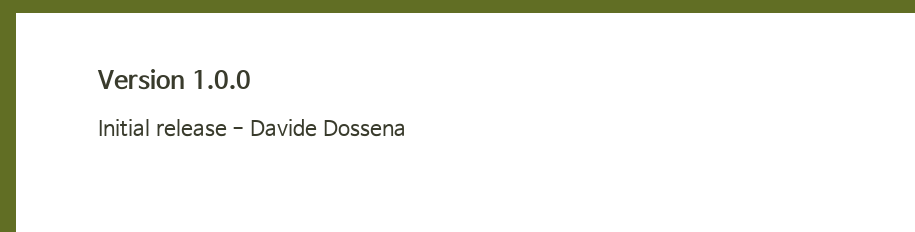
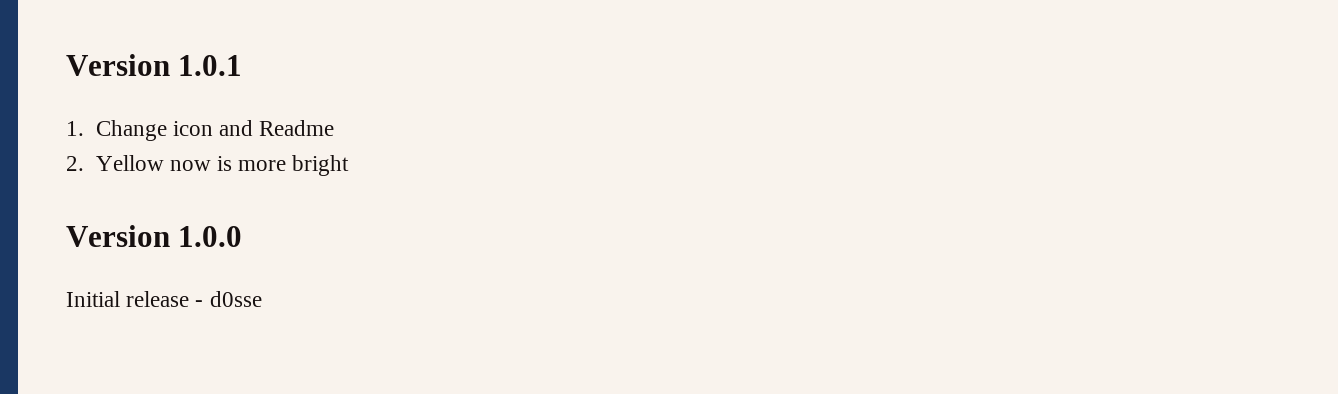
[97,69,185,90] Version -> [66,54,243,76] [66,120,335,141] [66,155,350,176] [66,225,170,247] Version 1.0.1 // 1. Change icon and Readme // 2. Yellow now is more bright // Version
[249,119,406,137] Davide Dossena -> [209,291,262,307] d0sse

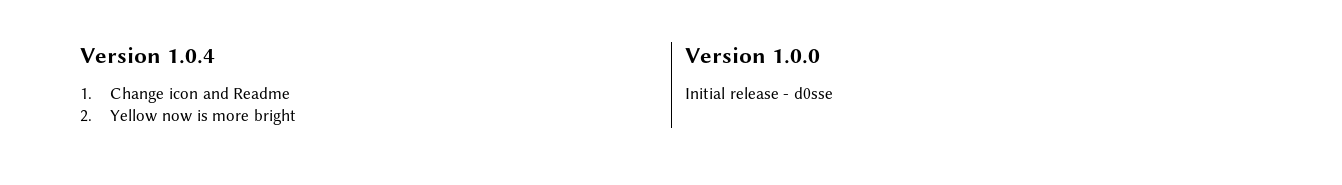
[66,54,243,76] Version 1.0.1 -> [80,47,216,64] Version 1.0.4

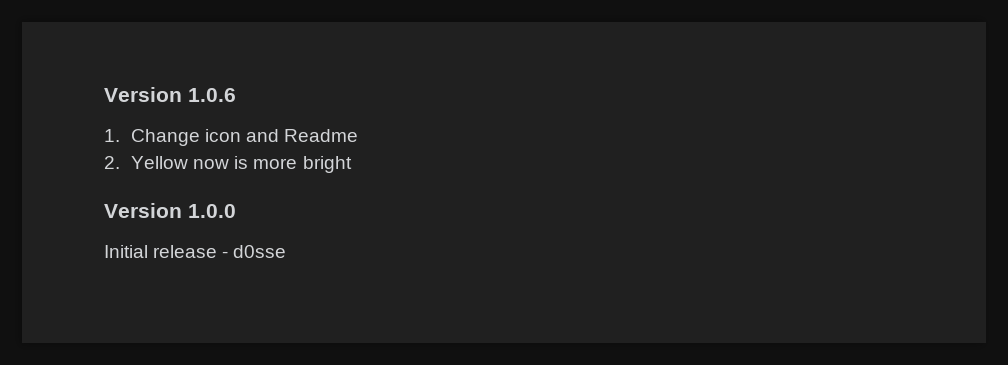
[80,47,216,64] Version 1.0.4 -> [104,87,236,102] Version 1.0.6

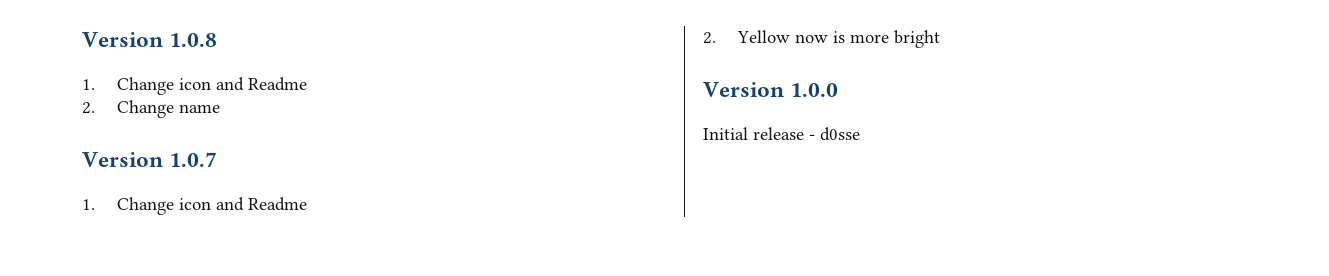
[104,87,236,102] Version 1.0.6 -> [82,32,218,47] [82,77,307,95] [82,100,220,118] [82,152,218,167] Version 1.0.8 // 1. Change icon and Readme // 2. Change name // Version 1.0.7

